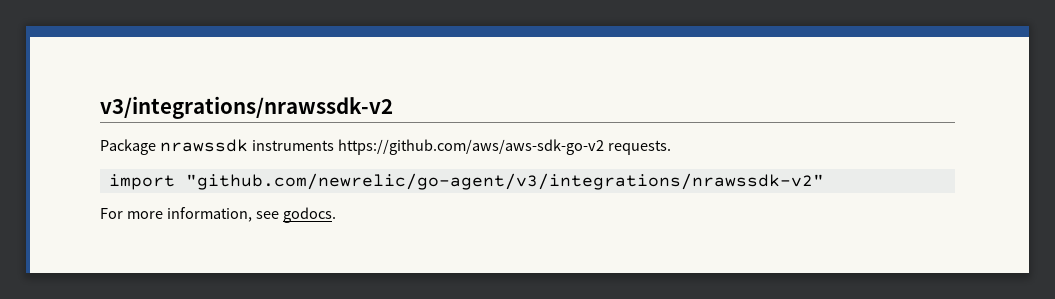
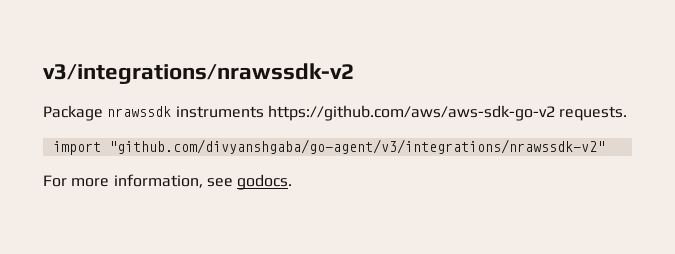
[185,173,824,190] "github.com/newrelic/go-agent/v3/integrations/nrawssdk-v2" -> [108,139,605,154] "github.com/divyanshgaba/go-agent/v3/integrations/nrawssdk-v2"

